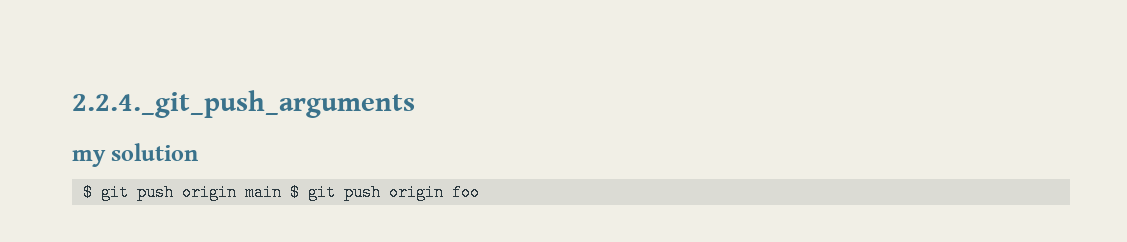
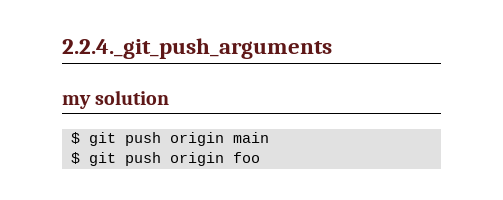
(282, 192) none -> (269, 137) //

